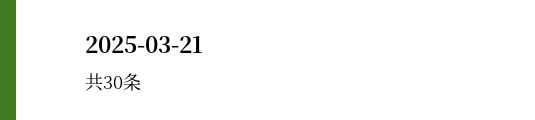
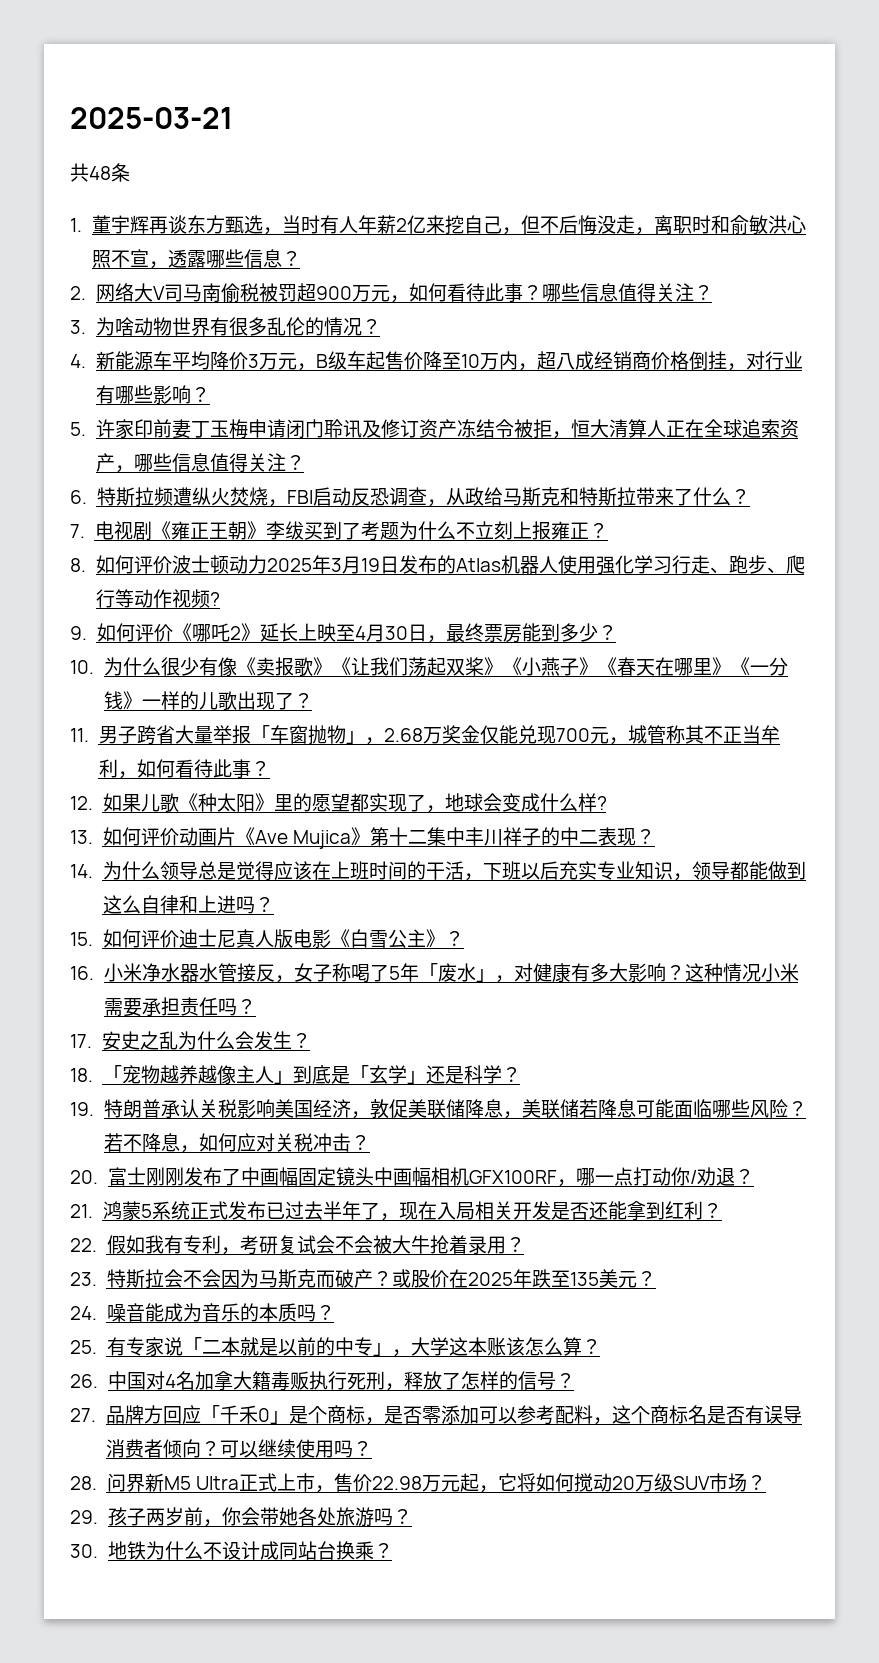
[103,73,141,91] 30条 -> [89,163,130,182] [70,215,806,235] [91,249,301,269] [70,283,713,303] [70,317,381,336] [70,351,803,371] [95,385,210,404] [70,419,799,439] [95,453,305,473] [70,487,750,507] [70,521,608,541] [70,555,805,575] [95,589,220,608] [70,623,617,643] [70,657,788,677] [103,691,313,711] [70,725,780,745] [98,759,270,779] [70,793,607,813] [70,827,655,849] [70,861,806,881] [102,895,274,914] [70,929,464,948] [70,963,799,983] [103,997,256,1017] [70,1031,311,1050] [70,1065,521,1084] [70,1098,807,1119] [103,1133,370,1153] [70,1167,754,1187] [70,1201,722,1221] [70,1235,525,1255] [70,1269,656,1289] [70,1303,335,1322] [70,1337,601,1357] [70,1371,575,1391] [70,1405,802,1425] [105,1439,372,1458] [70,1473,766,1493] [70,1507,412,1527] [70,1541,393,1560] 48条 // 1.董宇辉再谈东方甄选，当时有人年薪2亿来挖自己，但不后悔没走，离职时和俞敏洪心照不宣，透露哪些信息？ // 2.网络大V司马南偷税被罚超900万元，如何看待此事？哪些信息值得关注？ // 3.为啥动物世界有很多乱伦的情况？ // 4.新能源车平均降价3万元，B级车起售价降至10万内，超八成经销商价格倒挂，对行业有哪些影响？ // 5.许家印前妻丁玉梅申请闭门聆讯及修订资产冻结令被拒，恒大清算人正在全球追索资产，哪些信息值得关注？ // 6.特斯拉频遭纵火焚烧，FBI启动反恐调查，从政给马斯克和特斯拉带来了什么？ // 7.电视剧《雍正王朝》李绂买到了考题为什么不立刻上报雍正？ // 8.如何评价波士顿动力2025年3月19日发布的Atlas机器人使用强化学习行走、跑步、爬行等动作视频? // 9.如何评价《哪吒2》延长上映至4月30日，最终票房能到多少？ // 10.为什么很少有像《卖报歌》《让我们荡起双桨》《小燕子》《春天在哪里》《一分钱》一样的儿歌出现了？ // 11.男子跨省大量举报「车窗抛物」，2.68万奖金仅能兑现700元，城管称其不正当牟利，如何看待此事？ // 12.如果儿歌《种太阳》里的愿望都实现了，地球会变成什么样? // 13.如何评价动画片《Ave Mujica》第十二集中丰川祥子的中二表现？ // 14.为什么领导总是觉得应该在上班时间的干活，下班以后充实专业知识，领导都能做到这么自律和上进吗？ // 15.如何评价迪士尼真人版电影《白雪公主》？ // 16.小米净水器水管接反，女子称喝了5年「废水」，对健康有多大影响？这种情况小米需要承担责任吗？ // 17.安史之乱为什么会发生？ // 18.「宠物越养越像主人」到底是「玄学」还是科学？ // 19.特朗普承认关税影响美国经济，敦促美联储降息，美联储若降息可能面临哪些风险？若不降息，如何应对关税冲击？ // 20.富士刚刚发布了中画幅固定镜头中画幅相机GFX100RF，哪一点打动你/劝退？ // 21.鸿蒙5系统正式发布已过去半年了，现在入局相关开发是否还能拿到红利？ // 22.假如我有专利，考研复试会不会被大牛抢着录用？ // 23.特斯拉会不会因为马斯克而破产？或股价在2025年跌至135美元？ // 24.噪音能成为音乐的本质吗？ // 25.有专家说「二本就是以前的中专」，大学这本账该怎么算？ // 26.中国对4名加拿大籍毒贩执行死刑，释放了怎样的信号？ // 27.品牌方回应「千禾0」是个商标，是否零添加可以参考配料，这个商标名是否有误导消费者倾向？可以继续使用吗？ // 28.问界新M5 Ultra正式上市，售价22.98万元起，它将如何搅动20万级SUV市场？ // 29.孩子两岁前，你会带她各处旅游吗？ // 30.地铁为什么不设计成同站台换乘？

